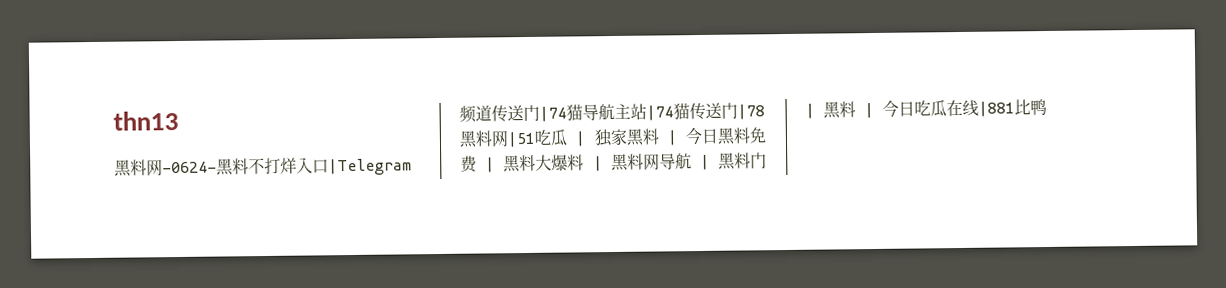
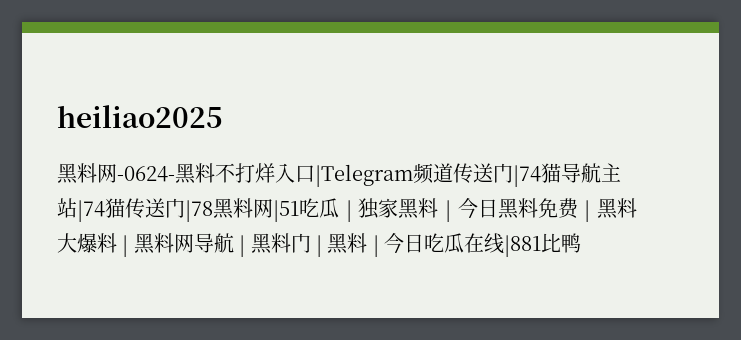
[113,111,179,131] thn13 -> [57,105,223,128] heiliao2025

